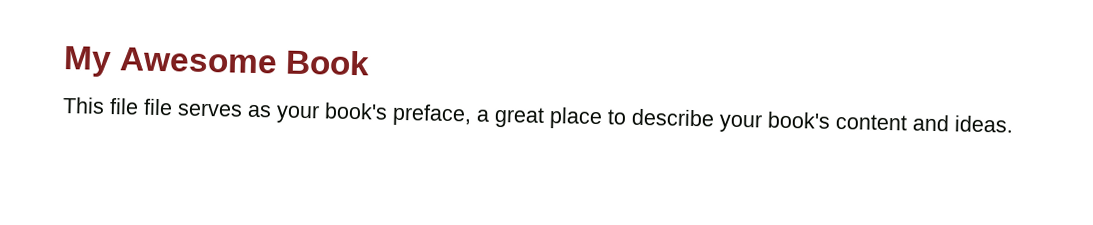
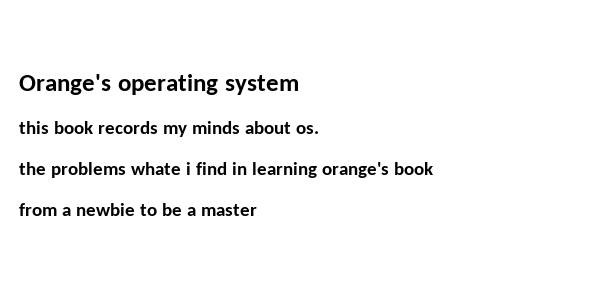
[63,46,371,78] [62,97,1014,133] My Awesome Book // This file file serves as your book's preface, a great place to describe your book's content and ideas. -> [19,74,299,95] [19,121,319,137] [19,162,433,178] [19,203,257,216] Orange's operating system // this book records my minds about os. // the problems whate i find in learning orange's book // from a newbie to be a master

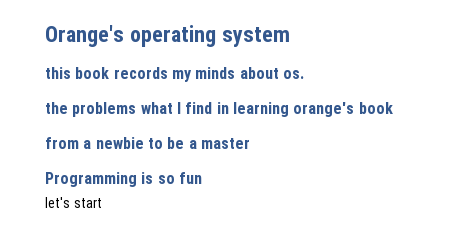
[130,162,191,175] whate i -> [140,102,181,114] what I
(257, 210) none -> [45,172,202,187] [45,197,102,208] // Programming is so fun // let's start

